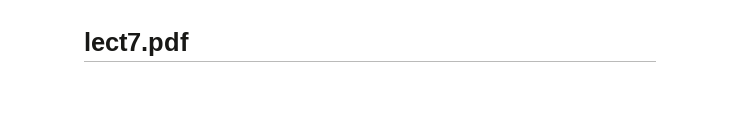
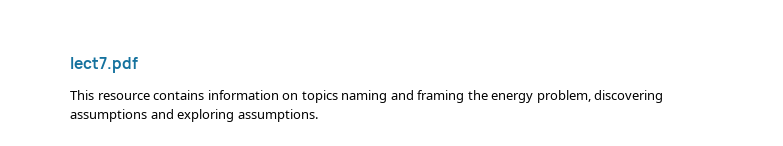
(189, 44) none -> [70,90,664,103] [70,109,318,122] // This resource contains information on topics naming and framing the energy problem, discovering assumptions and exploring assumptions.

